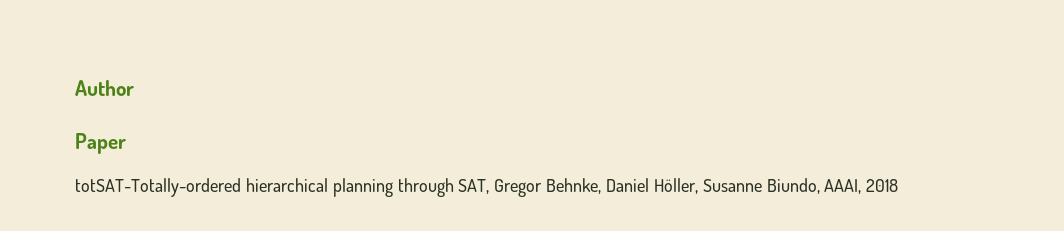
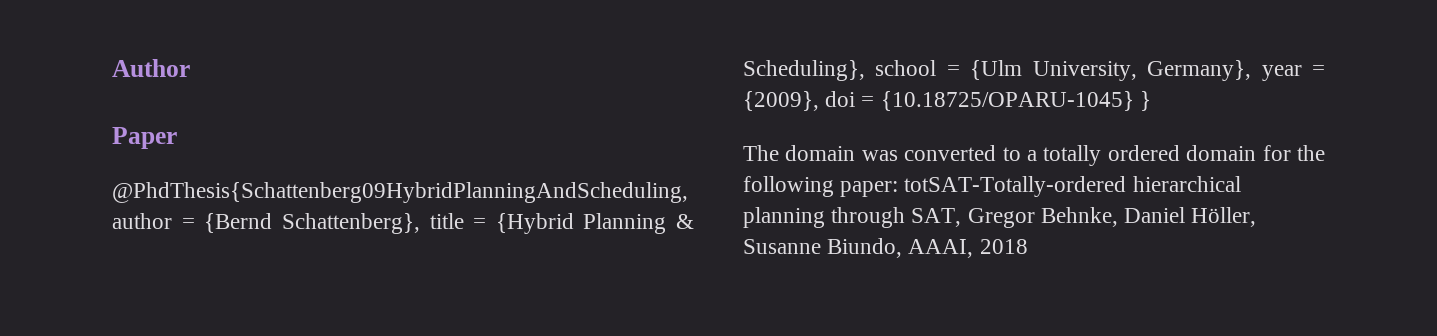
(126, 143) none -> [112,182,688,203] [112,213,694,234] [743,60,1325,81] [743,91,1151,111] [743,145,1325,166] [743,176,899,197] @PhdThesis{Schattenberg09HybridPlanningAndScheduling, author = {Bernd Schattenberg}, title = {Hybrid Planning & Scheduling}, school = {Ulm University, Germany}, year = {2009}, doi = {10.18725/OPARU-1045} } // The domain was converted to a totally ordered domain for the following paper:

